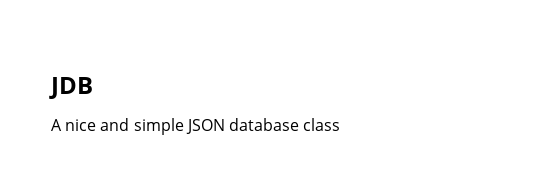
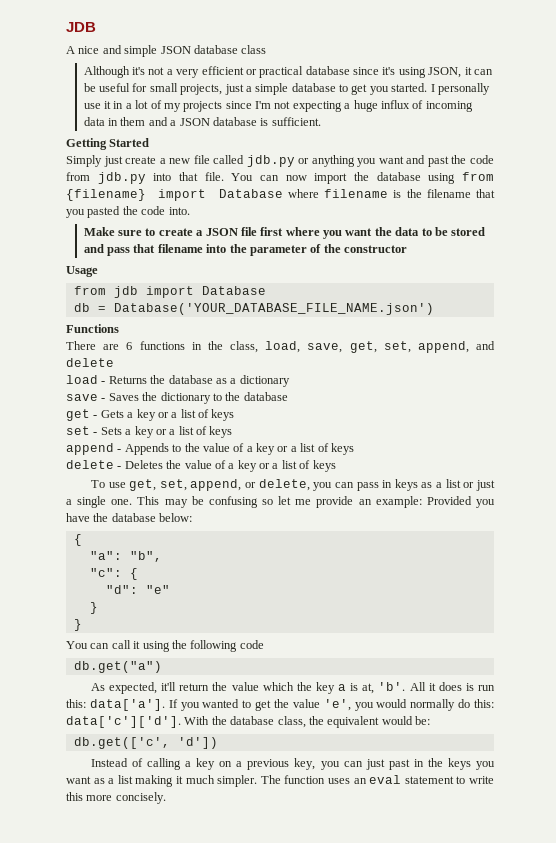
(341, 124) none -> [83,66,493,78] [83,83,490,95] [83,100,473,112] [83,117,321,126] [66,138,150,150] [66,155,495,167] [66,172,494,184] [66,189,495,201] [66,206,190,218] [83,227,486,239] [83,244,408,256] [66,266,98,277] [73,286,266,298] [73,303,434,315] [66,324,119,333] [66,341,496,353] [66,358,114,367] [66,375,290,387] [66,392,288,404] [66,409,235,421] [66,426,233,438] [66,443,354,455] [66,460,336,472] [90,479,496,491] [66,496,496,508] [66,513,193,522] [73,534,82,546] [89,551,162,562] [89,568,138,580] [105,585,170,594] [89,602,98,614] [73,619,82,631] [66,640,264,652] [73,661,162,673] [90,682,495,694] [66,699,494,711] [66,716,430,728] [73,737,218,749] [90,758,496,770] [66,775,495,787] [66,792,166,804] // Although it's not a very efficient or practical database since it's using JSON, it can be useful for small projects, just a simple database to get you started. I personally use it in a lot of my projects since I'm not expecting a huge influx of incoming data in them and a JSON database is sufficient. // Getting Started // Simply just create a new file called jdb.py or anything you want and past the code from jdb.py into that file. You can now import the database using from {filename} import Database where filename is the filename that you pasted the code into. // Make sure to create a JSON file first where you want the data to be stored and pass that filename into the parameter of the constructor // Usage // from jdb import Database // db = Database('YOUR_DATABASE_FILE_NAME.json') // Functions // There are 6 functions in the class, load, save, get, set, append, and delete // load - Returns the database as a dictionary // save - Saves the dictionary to the database // get - Gets a key or a list of keys // set - Sets a key or a list of keys // append - Appends to the value of a key or a list of keys // delete - Deletes the value of a key or a list of keys // To use get, set, append, or delete, you can pass in keys as a list or just a single one. This may be confusing so let me provide an example: Provided you have the database below: // { // "a": "b", // "c": { // "d": "e" // } // } // You can call it using the following code // db.get("a") // As expected, it'll return the value which the key a is at, 'b'. All it does is run this: data['a']. If you wanted to get the value 'e', you would normally do this: data['c']['d']. With the database class, the equivalent would be: // db.get(['c', 'd']) // Instead of calling a key on a previous key, you can just past in the keys you want as a list making it much simpler. The function uses an eval statement to write this more concisely.

